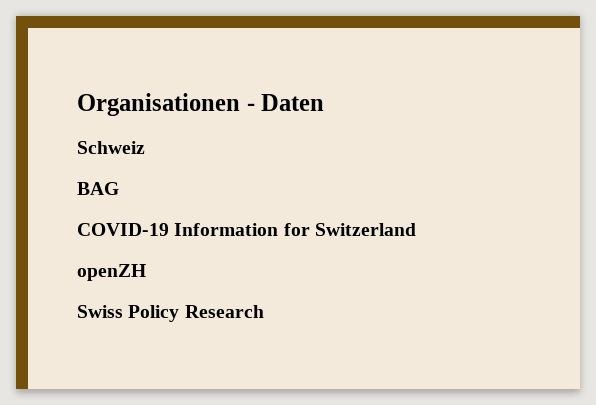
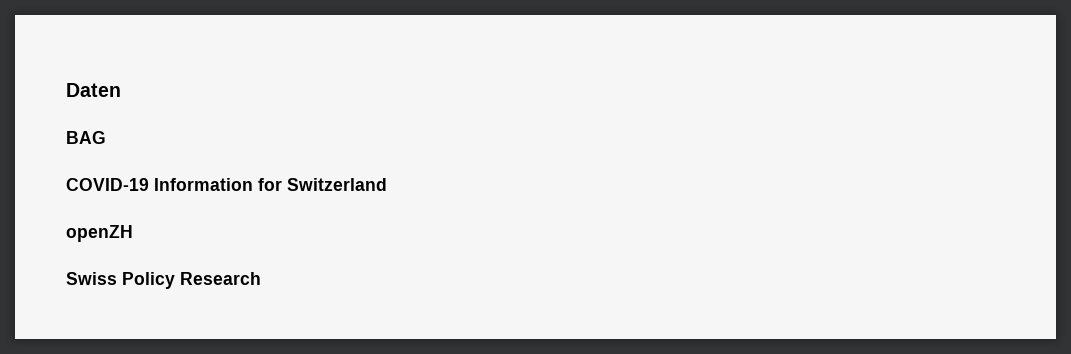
[77,93,255,116] Organisationen - -> (66, 90) none
[77,141,145,154] // Schweiz -> (121, 90) none

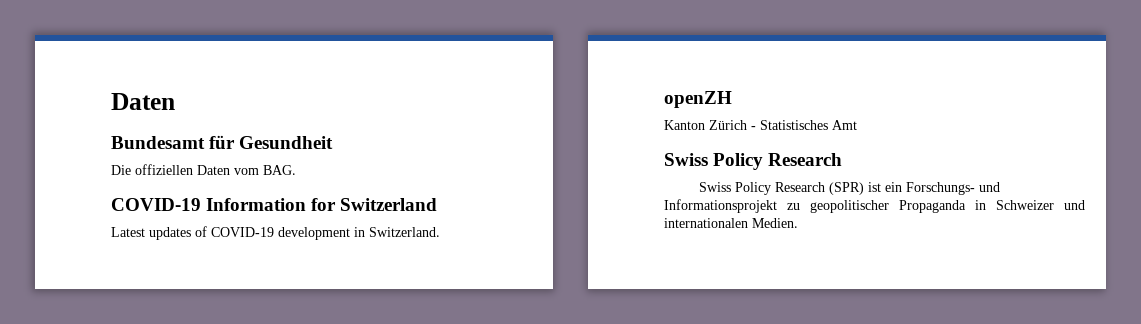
[66,131,106,144] [66,178,387,191] [66,225,133,242] [66,272,261,289] BAG // COVID-19 Information for Switzerland // openZH // Swiss Policy Research -> [111,135,334,149] [111,164,296,175] [111,198,438,211] [111,226,440,240] [664,91,732,108] [664,120,857,130] [664,153,843,170] [699,182,1001,195] [664,199,1085,213] [664,218,798,228] Bundesamt für Gesundheit // Die offiziellen Daten vom BAG. // COVID-19 Information for Switzerland // Latest updates of COVID-19 development in Switzerland. // openZH // Kanton Zürich - Statistisches Amt // Swiss Policy Research // Swiss Policy Research (SPR) ist ein Forschungs- und Informationsprojekt zu geopolitischer Propaganda in Schweizer und internationalen Medien.

